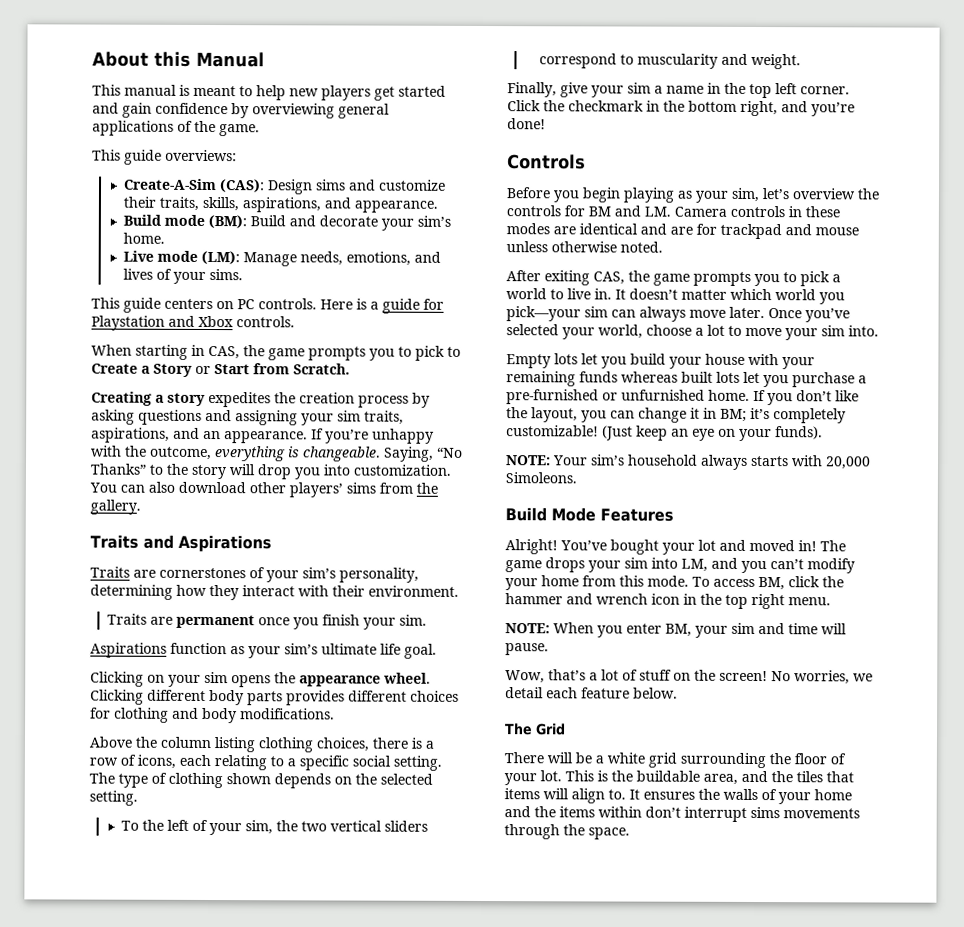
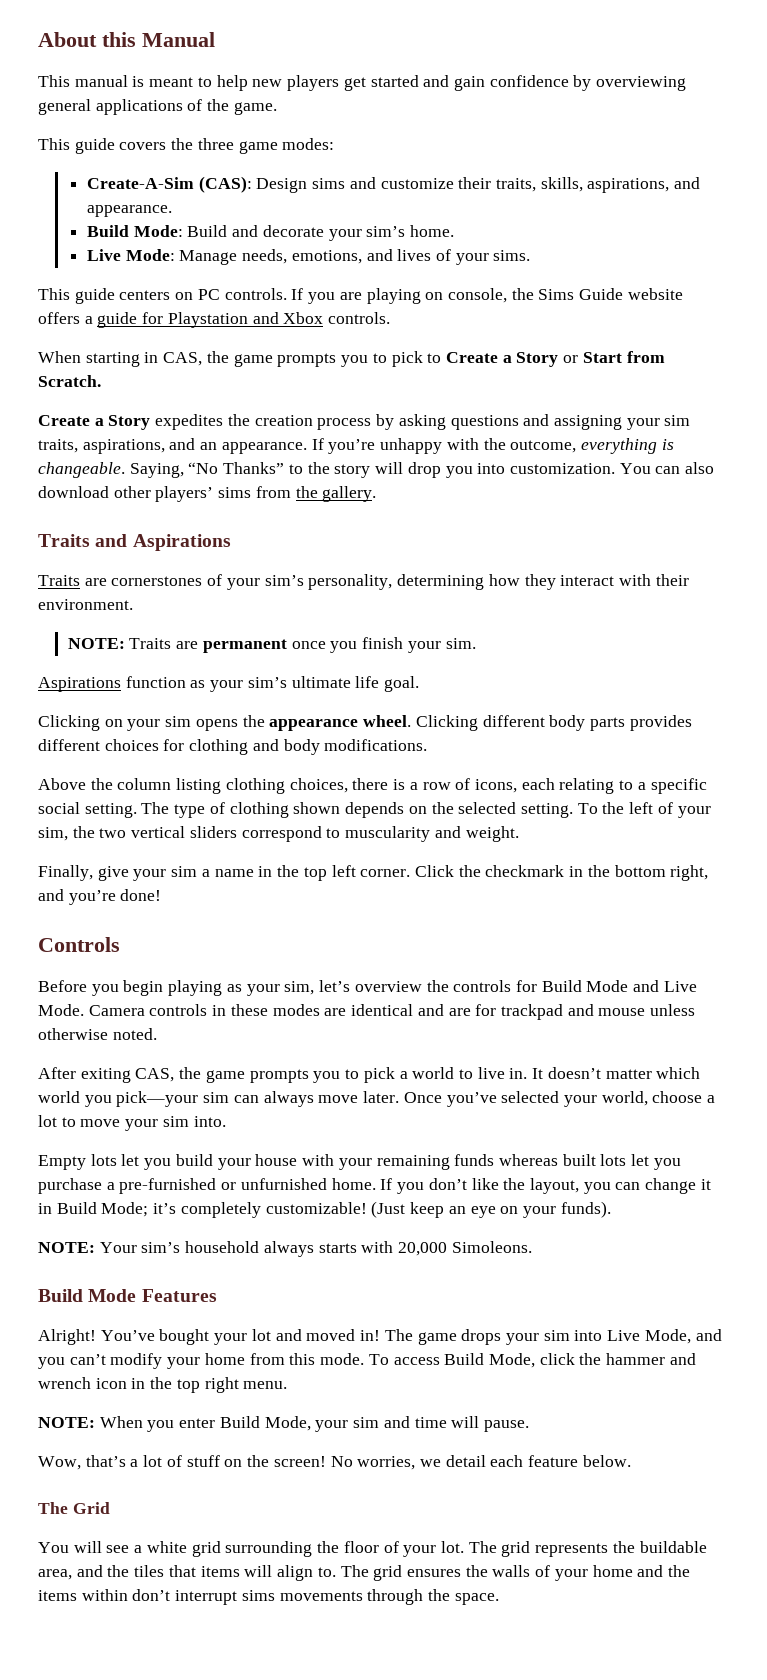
[165,149,237,162] overviews: -> [119,138,335,154] covers the three game modes:
[164,214,248,229] mode (BM): -> [133,225,183,237] Mode:
[157,250,241,265] mode (LM): -> [125,249,175,261] Mode:
[320,298,367,310] Here is -> [291,288,683,304] [38,312,80,324] If you are playing on console, the Sims Guide website offers
[91,391,206,406] Creating a story -> [38,415,151,430] Create a Story
(459, 591) none -> [67,638,125,649] NOTE:
(138, 798) // -> (573, 810) none
[588,205,671,217] BM and LM. -> [541,980,697,992] [38,1004,84,1016] Build Mode and Live Mode.
[720,408,747,422] BM; -> [56,1202,149,1217] Build Mode;
[681,558,708,572] LM, -> [607,1329,691,1344] Live Mode,
[758,577,785,591] BM, -> [444,1353,535,1368] Build Mode,
[665,623,692,637] BM, -> [219,1416,311,1431] Build Mode,
[504,752,592,764] There will be -> [38,1541,130,1553] You will see
[565,770,608,782] This is -> [468,1541,609,1557] The grid represents
[629,789,640,800] It -> [340,1565,403,1581] The grid

